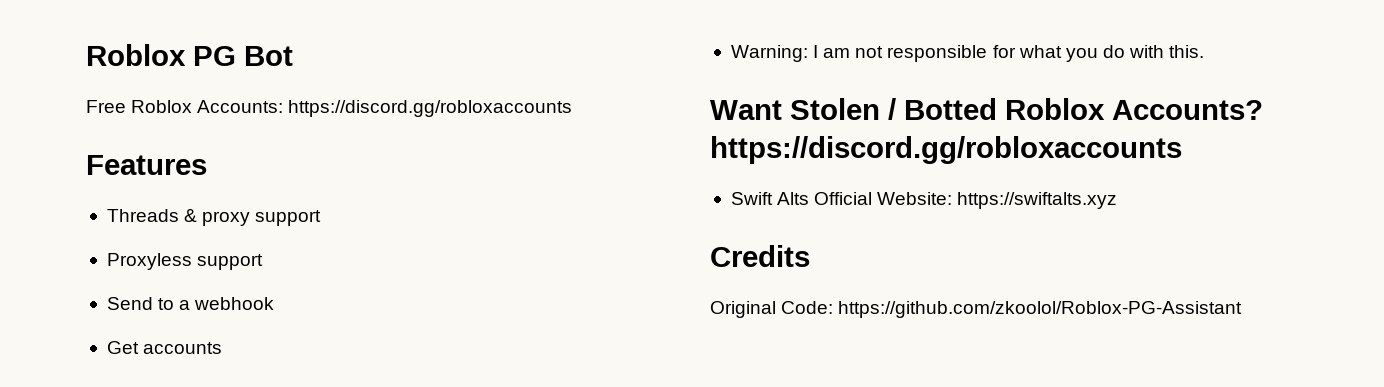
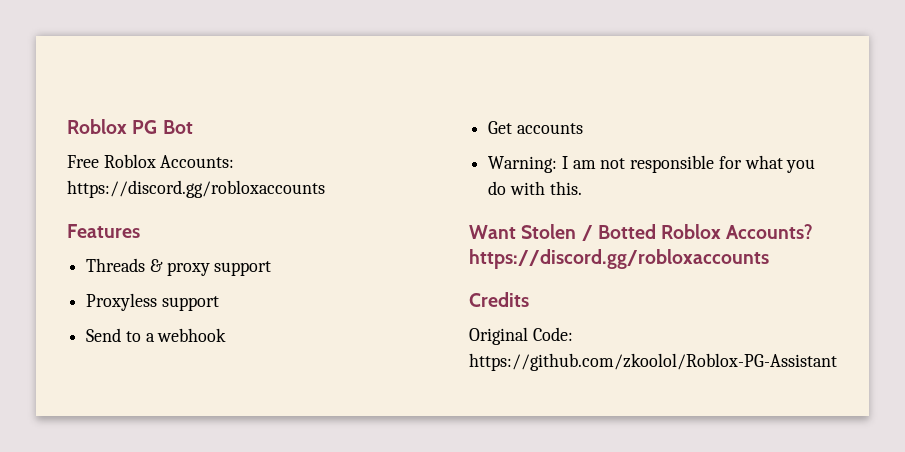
[730,192,1118,209] // Swift Alts Official Website: https://swiftalts.xyz -> (769, 259) none

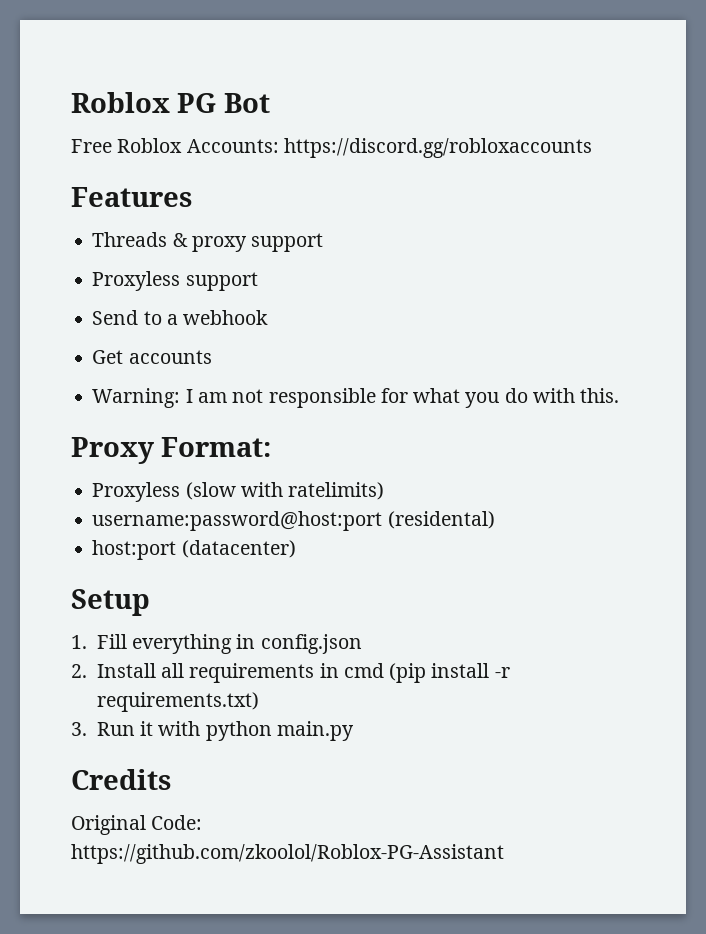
[469,224,814,241] [469,249,769,269] Want Stolen / Botted Roblox Accounts? https://discord.gg/robloxaccounts -> [71,437,272,464] [92,482,385,502] [92,511,495,531] [92,540,296,560] [71,589,150,616] [71,634,362,654] [71,663,510,683] [96,692,259,712] [71,721,354,741] Proxy Format: // Proxyless (slow with ratelimits) // username:password@host:port (residental) // host:port (datacenter) // Setup // 1. Fill everything in config.json // 2. Install all requirements in cmd (pip install -r requirements.txt) // 3. Run it with python main.py

